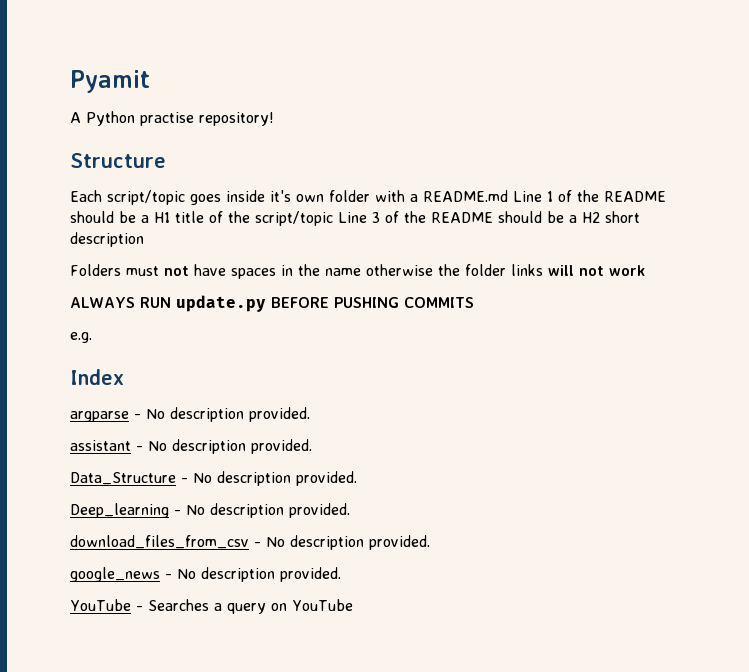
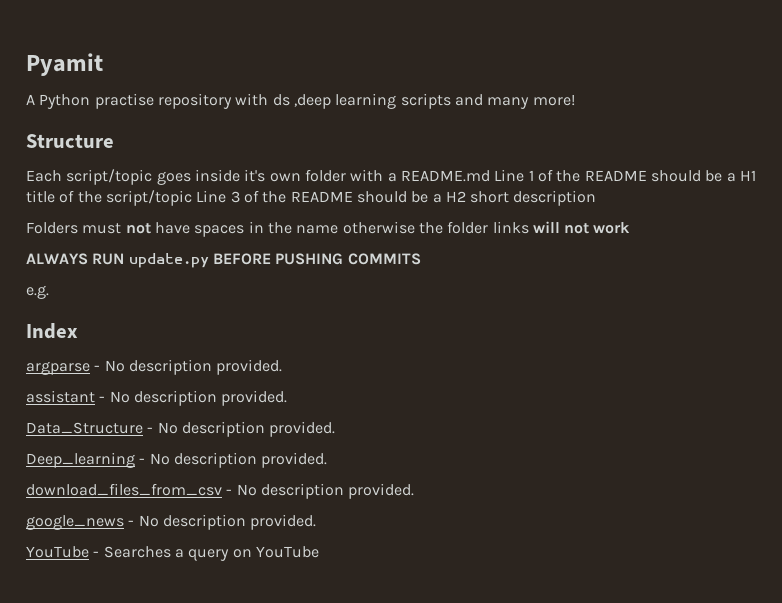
[199,112,274,126] repository! -> [157,93,575,109] repository with ds ,deep learning scripts and many more!

